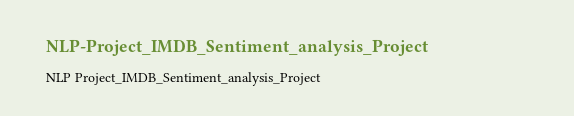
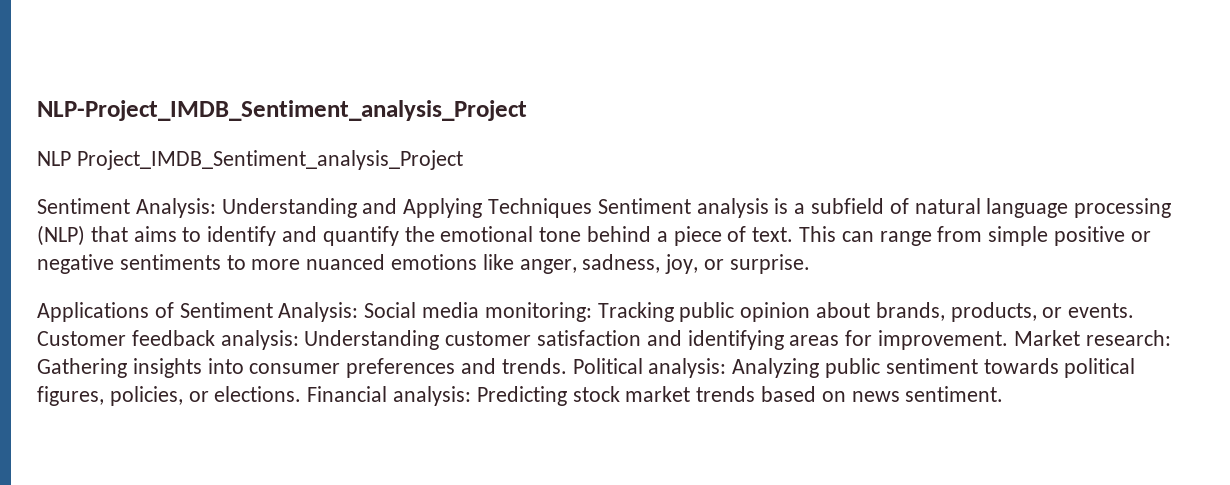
(321, 79) none -> [37,198,1172,218] [37,225,1151,246] [37,254,810,274] [37,302,1135,322] [37,330,1171,350] [37,358,1136,378] [37,386,1004,406] // Sentiment Analysis: Understanding and Applying Techniques Sentiment analysis is a subfield of natural language processing (NLP) that aims to identify and quantify the emotional tone behind a piece of text. This can range from simple positive or negative sentiments to more nuanced emotions like anger, sadness, joy, or surprise. // Applications of Sentiment Analysis: Social media monitoring: Tracking public opinion about brands, products, or events. Customer feedback analysis: Understanding customer satisfaction and identifying areas for improvement. Market research: Gathering insights into consumer preferences and trends. Political analysis: Analyzing public sentiment towards political figures, policies, or elections. Financial analysis: Predicting stock market trends based on news sentiment.

